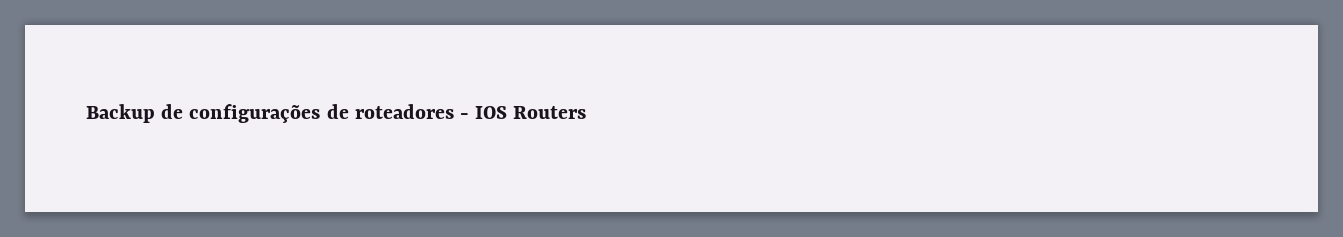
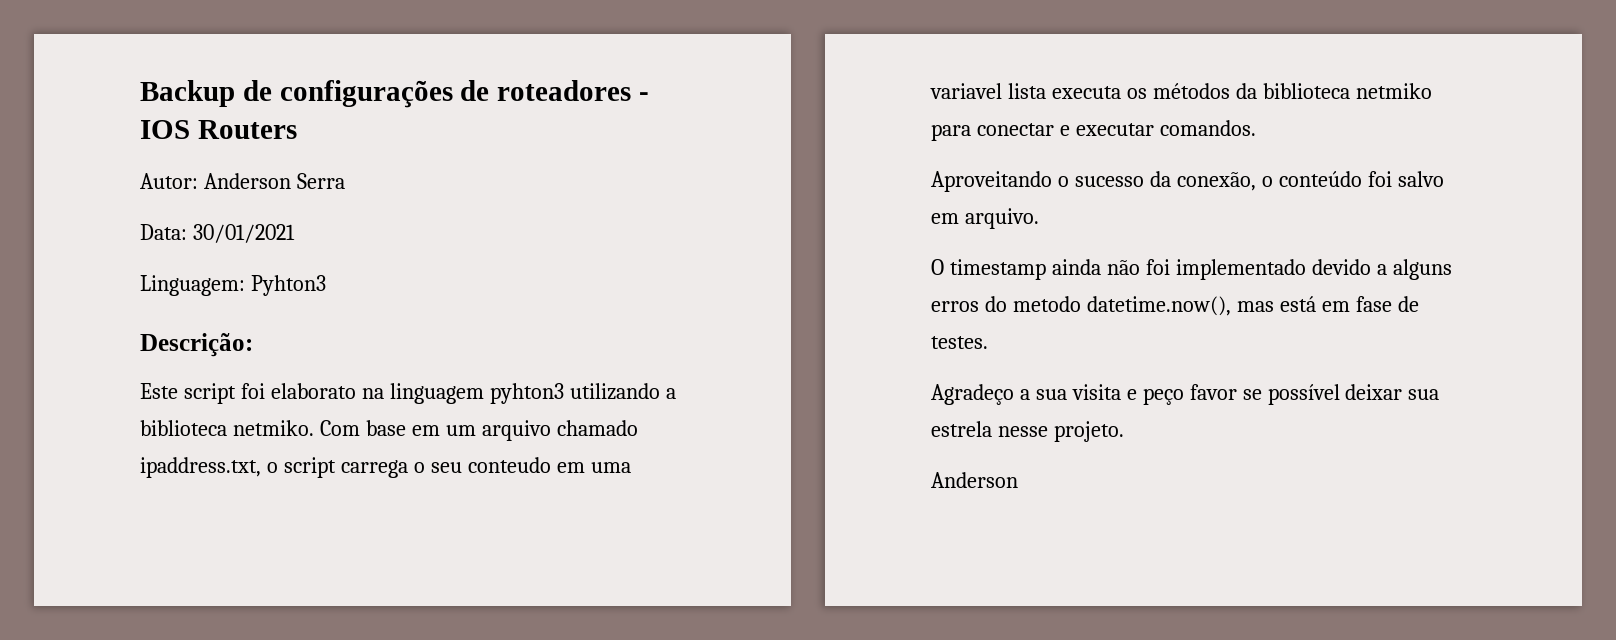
(587, 112) none -> [140,173,345,189] [140,224,295,243] [140,275,326,296] [140,333,253,357] [140,383,676,404] [140,420,638,441] [140,457,631,478] [930,83,1432,99] [931,120,1256,141] [931,171,1444,192] [931,208,1039,229] [931,259,1452,280] [931,296,1419,316] [931,336,988,349] [931,384,1440,405] [931,421,1124,442] [931,472,1018,488] // Autor: Anderson Serra // Data: 30/01/2021 // Linguagem: Pyhton3 // Descrição: // Este script foi elaborato na linguagem pyhton3 utilizando a biblioteca netmiko. Com base em um arquivo chamado ipaddress.txt, o script carrega o seu conteudo em uma variavel lista executa os métodos da biblioteca netmiko para conectar e executar comandos. // Aproveitando o sucesso da conexão, o conteúdo foi salvo em arquivo. // O timestamp ainda não foi implementado devido a alguns erros do metodo datetime.now(), mas está em fase de testes. // Agradeço a sua visita e peço favor se possível deixar sua estrela nesse projeto. // Anderson

